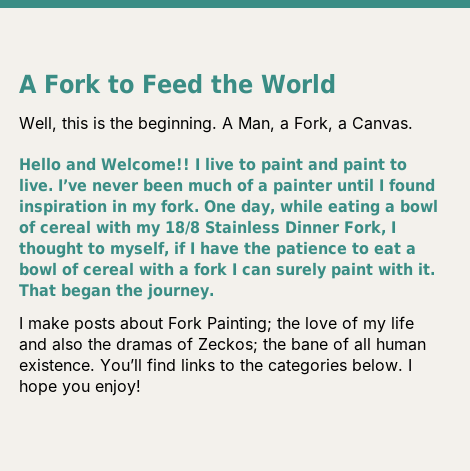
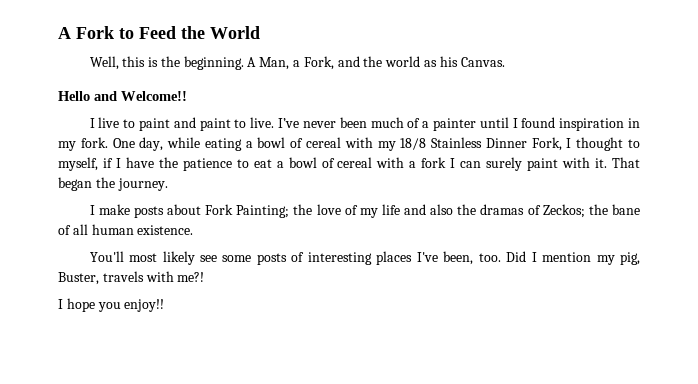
[338,120,347,130] a -> [337,56,458,67] and the world as his
(190, 164) none -> (187, 96) //
[100,358,403,375] You’ll find links to the categories below. -> [89,251,641,265] [58,271,205,285] // You'll most likely see some posts of interesting places I've been, too. Did I mention my pig, Buster, travels with me?! //
[95,379,141,396] enjoy! -> [124,299,165,312] enjoy!!

